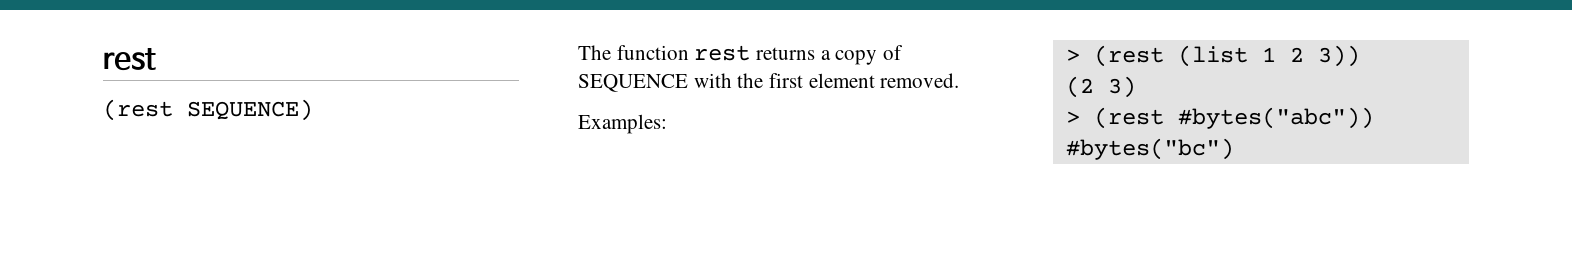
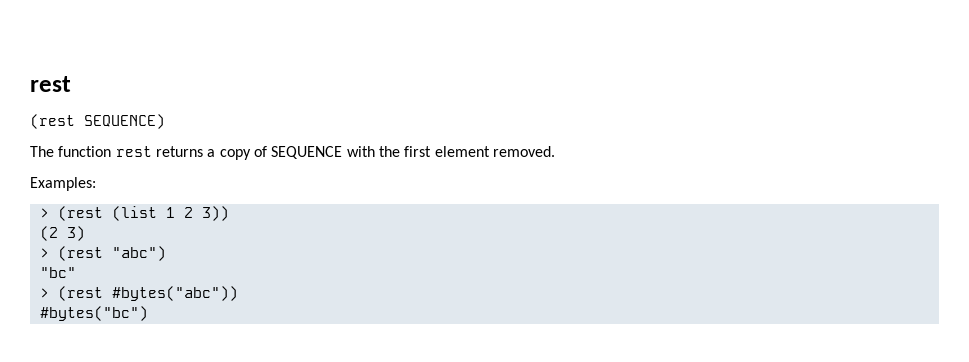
(1136, 87) none -> [39,246,166,261] [39,267,76,278] // > (rest "abc") // "bc"

